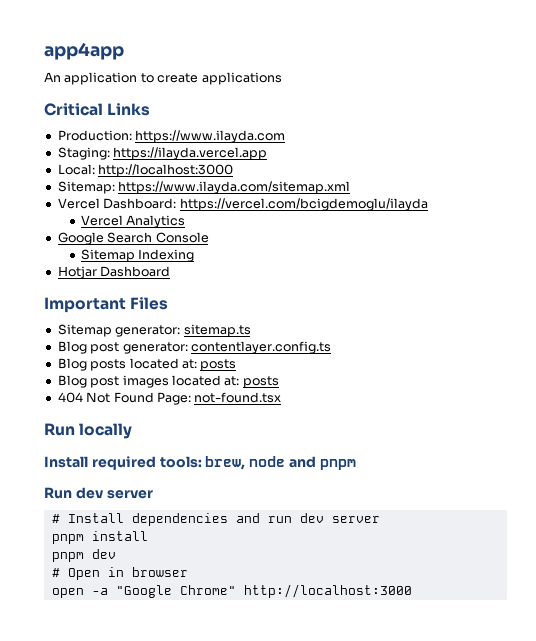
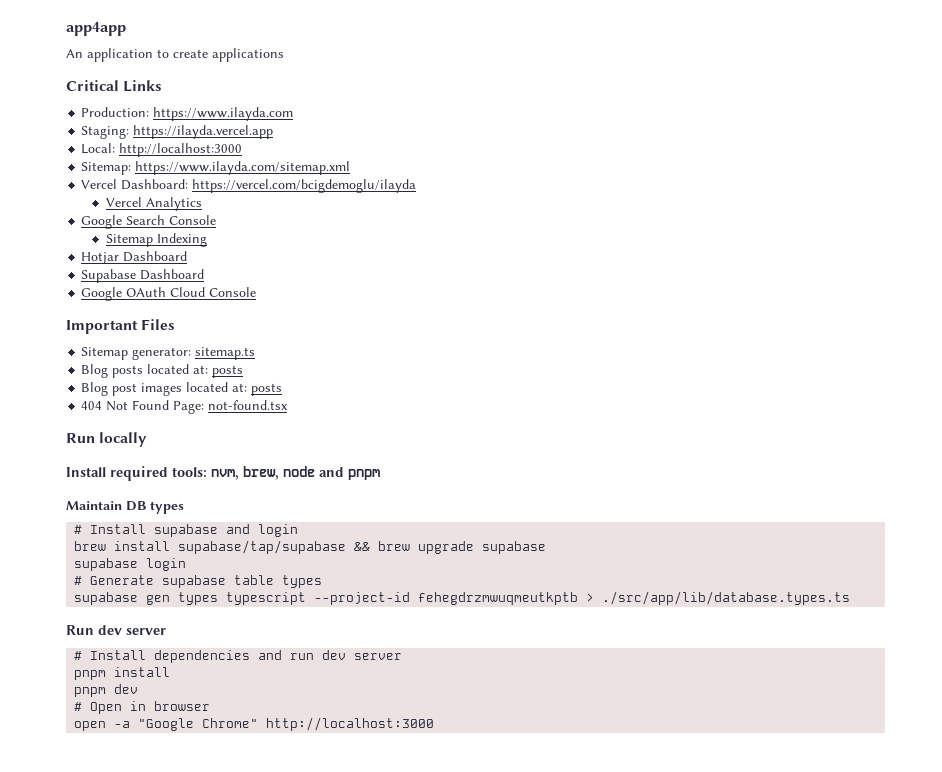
(171, 271) none -> [81,269,205,283] [81,287,257,301] // Supabase Dashboard // Google OAuth Cloud Console
[57,341,331,354] // Blog post generator: contentlayer.config.ts -> (256, 353) none
(202, 462) none -> [211,469,239,480] nvm,
(356, 464) none -> [66,501,184,514] [74,524,299,537] [74,540,547,554] [74,558,187,571] [74,575,323,588] [74,591,851,605] // Maintain DB types // # Install supabase and login // brew install supabase/tap/supabase && brew upgrade supabase // supabase login // # Generate supabase table types // supabase gen types typescript --project-id fehegdrzmwuqmeutkptb > ./src/app/lib/database.types.ts

